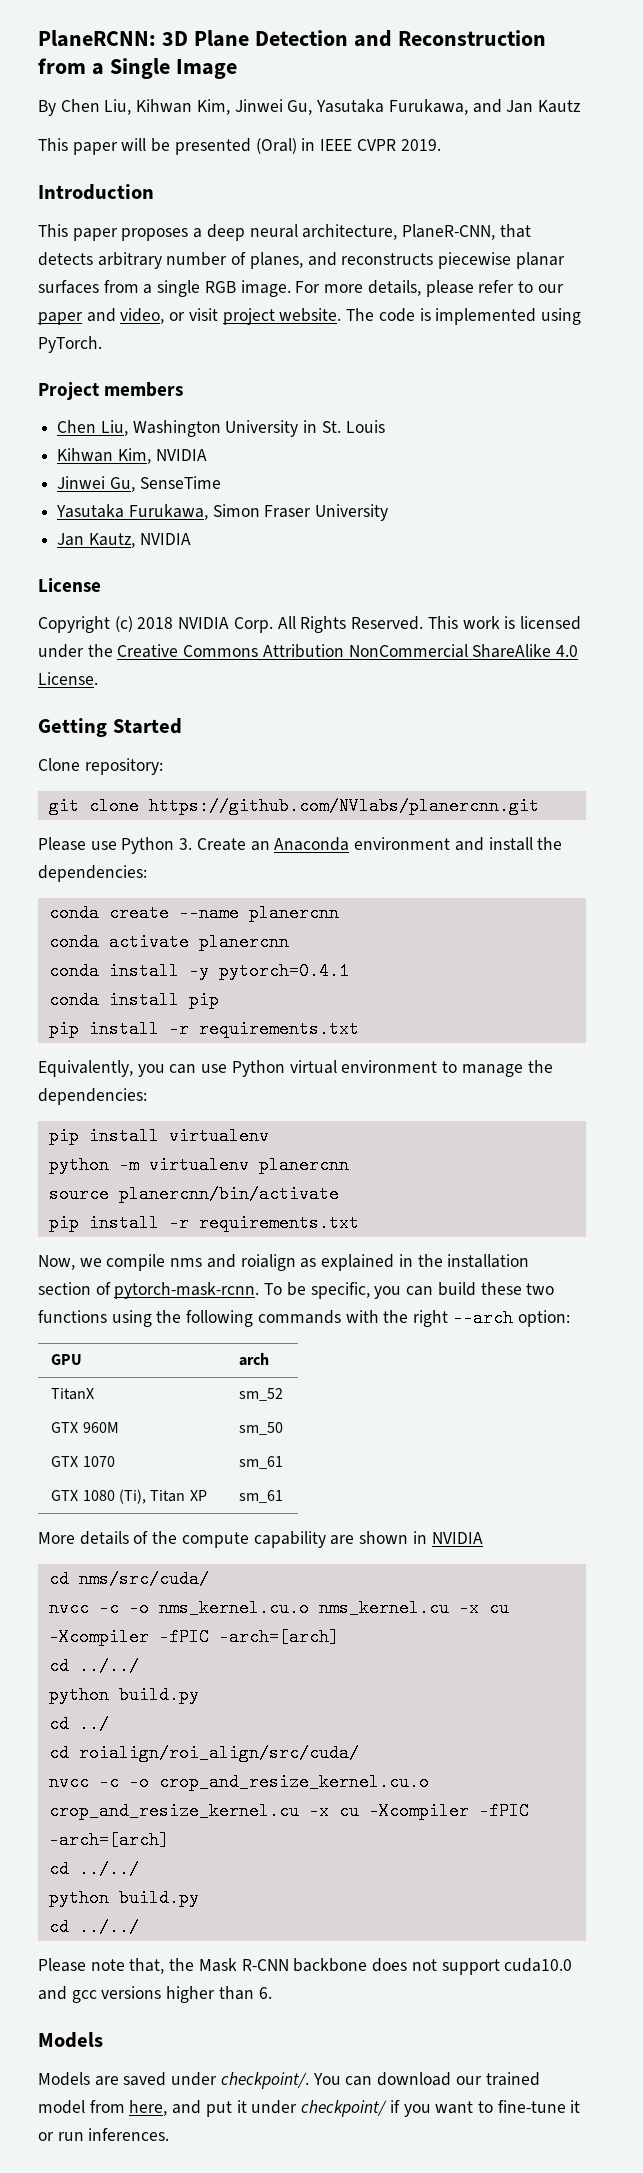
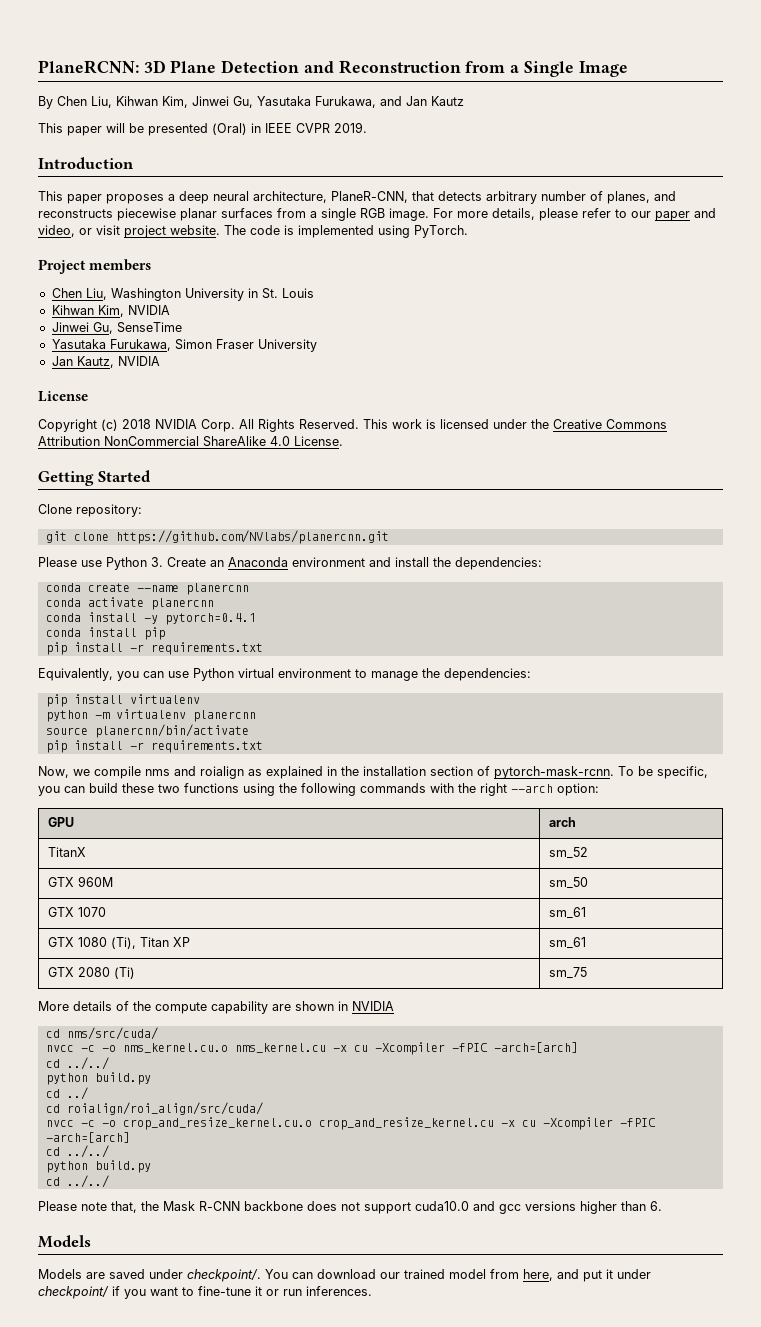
(284, 1496) none -> [47,967,135,979] [548,967,587,979] // GTX 2080 (Ti) | sm_75

